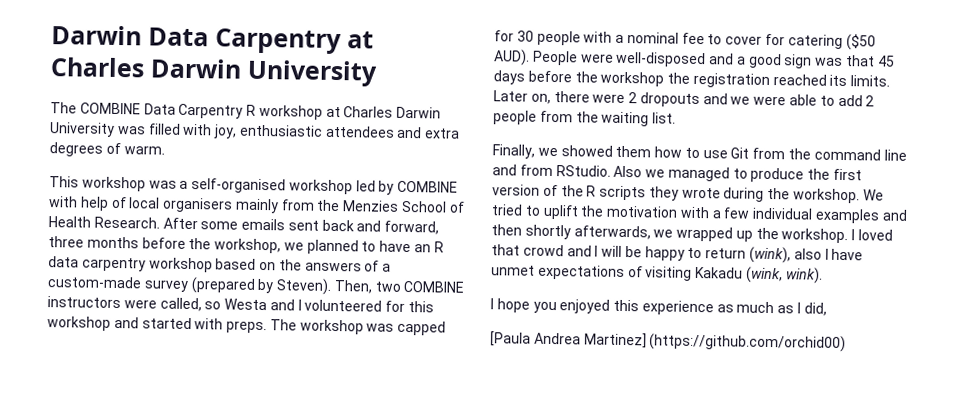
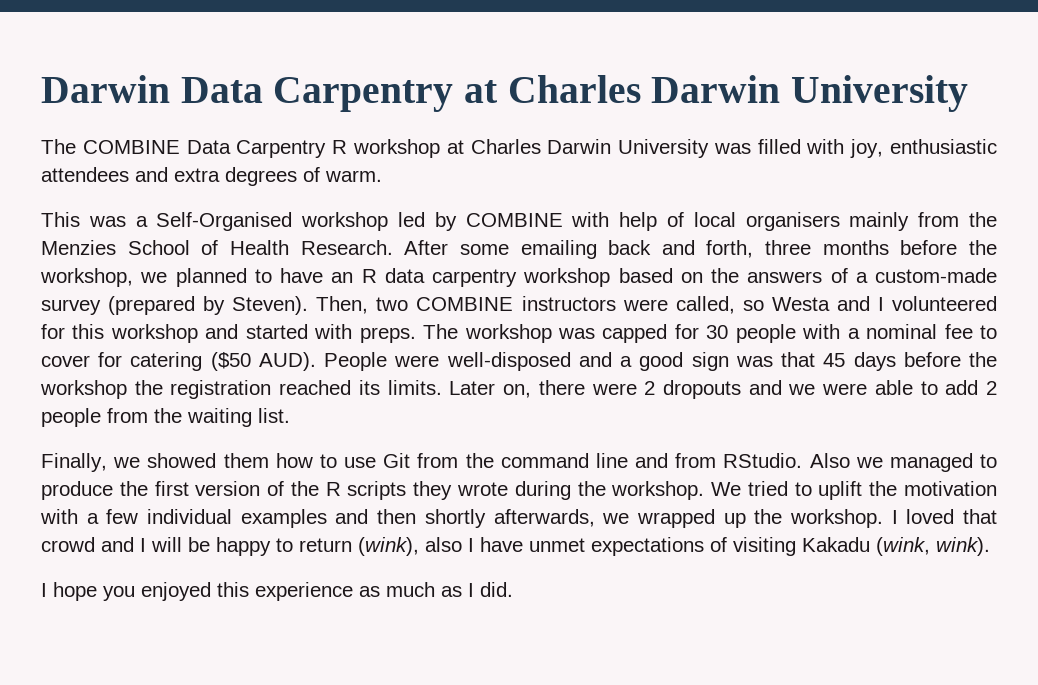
[81,176,146,192] workshop -> (80, 219) none
[191,178,287,194] self-organised -> [156,212,293,231] Self-Organised
[241,218,319,231] emails sent -> [520,240,597,259] emailing
[384,220,440,235] forward, -> [706,240,754,258] forth,
[803,302,827,316] [490,331,847,353] did, // [Paula Andrea Martinez] (https://github.com/orchid00) -> [480,582,513,597] did.

